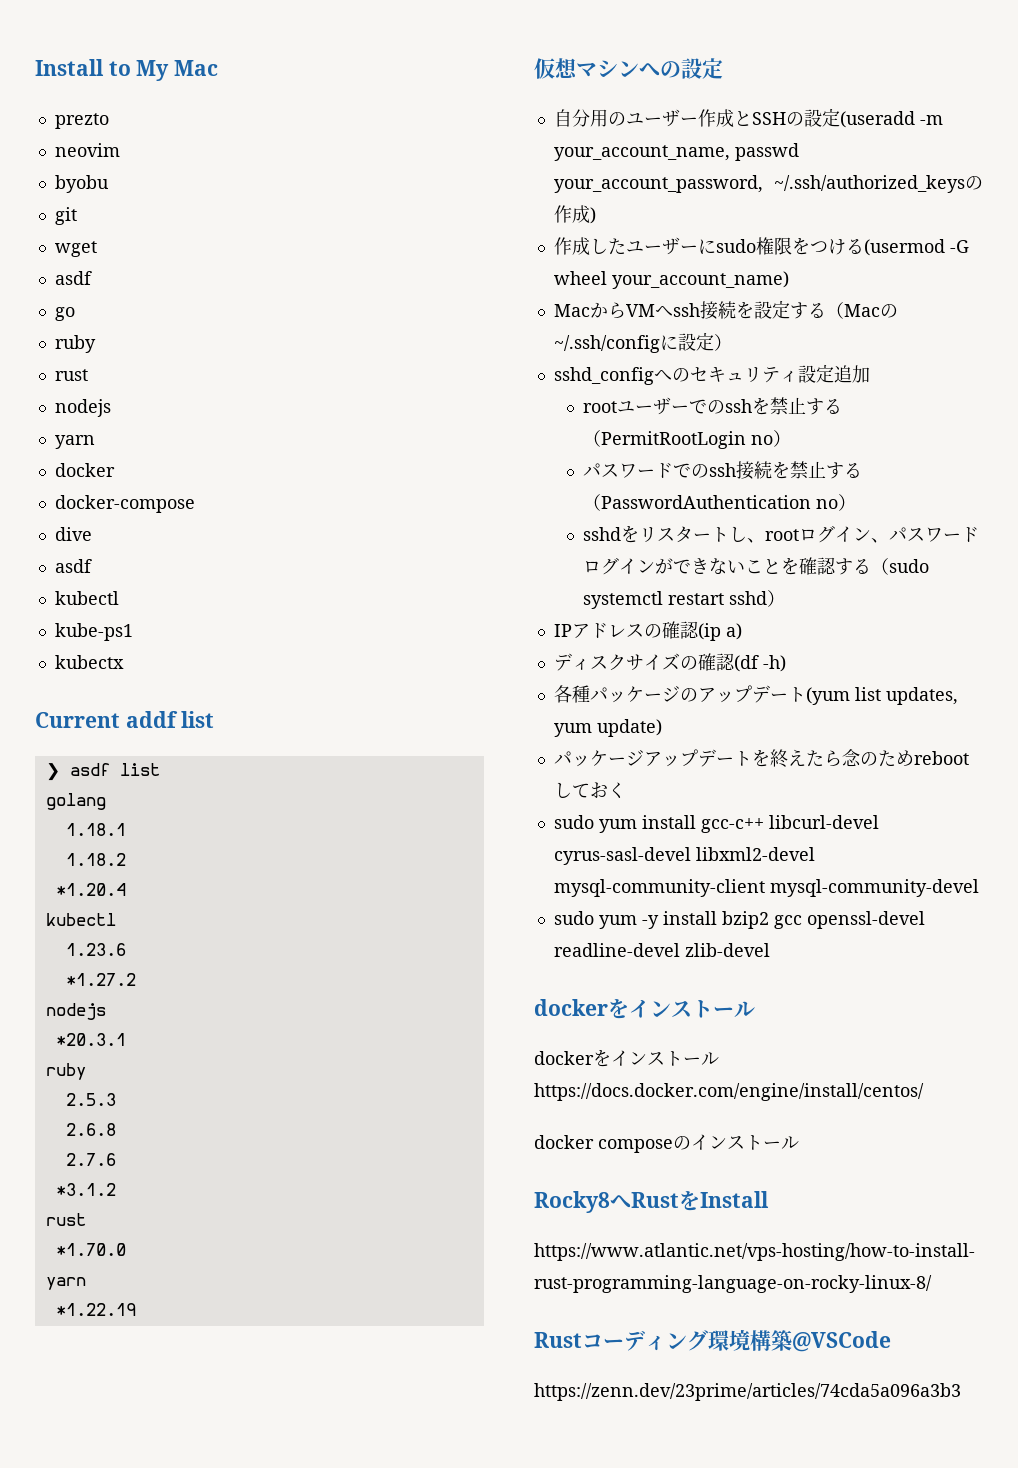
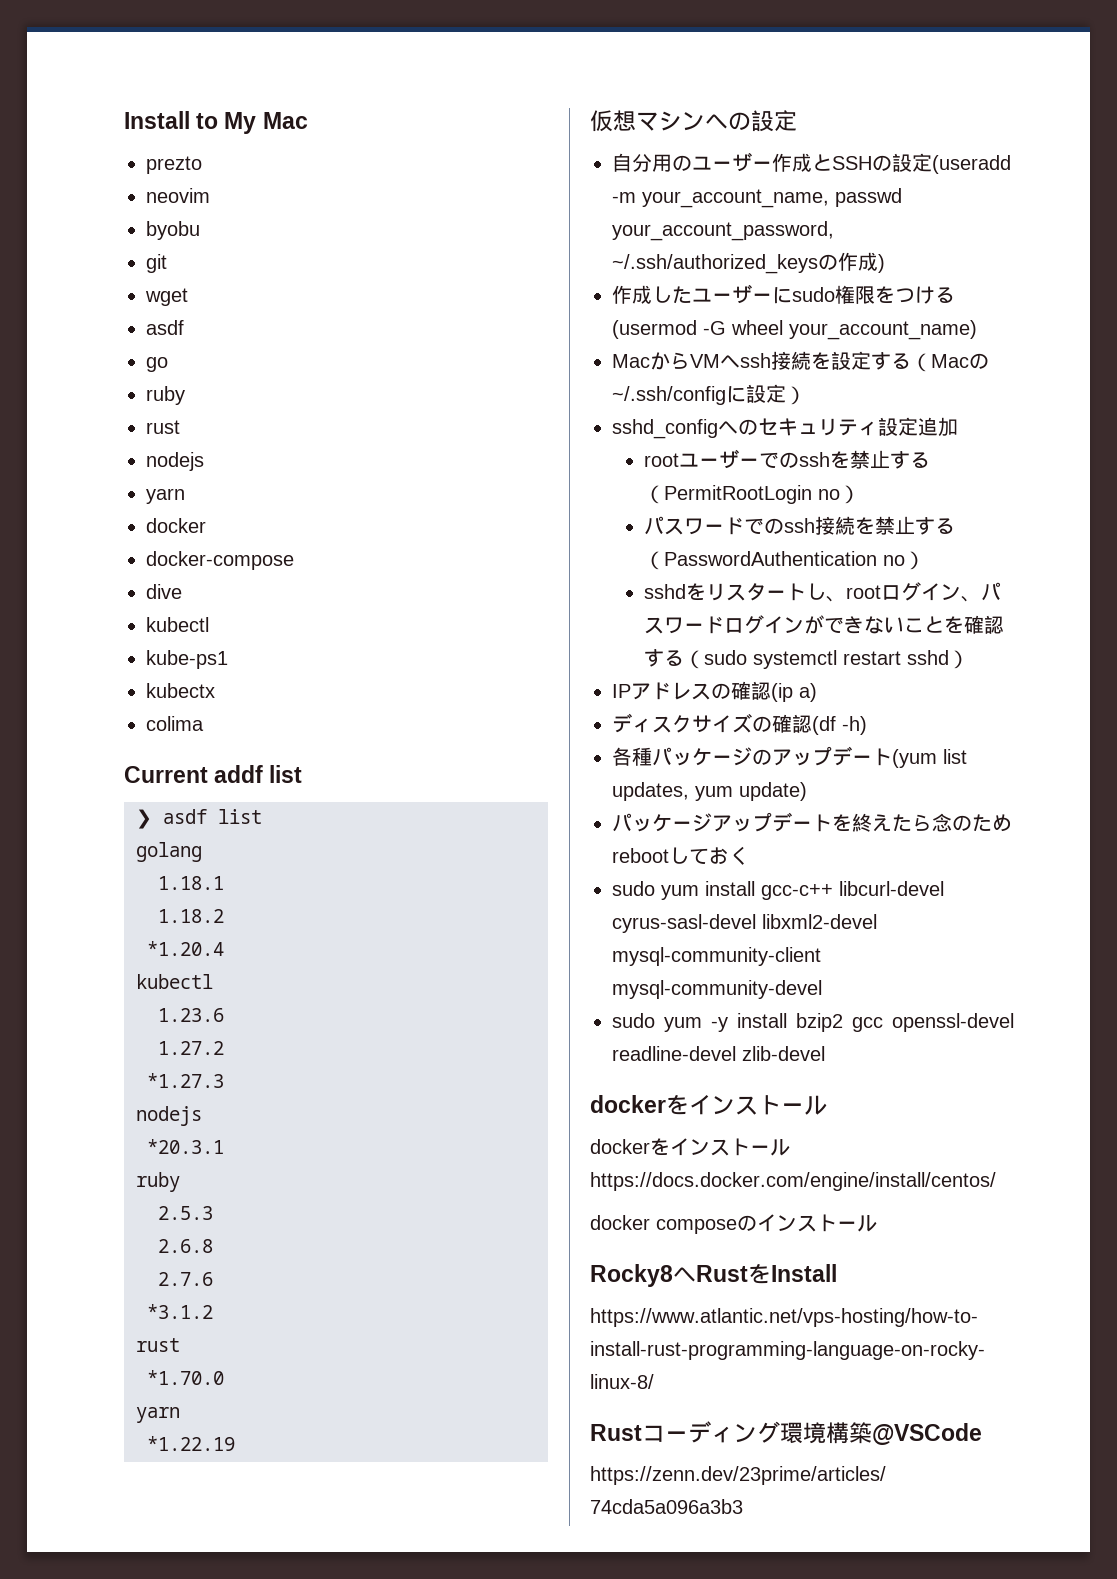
[54,559,92,573] // asdf -> (182, 591) none
(124, 662) none -> [146,716,204,731] // colima
[65,973,136,986] *1.27.2 -> [158,1041,224,1055] [147,1073,224,1088] 1.27.2 // *1.27.3

